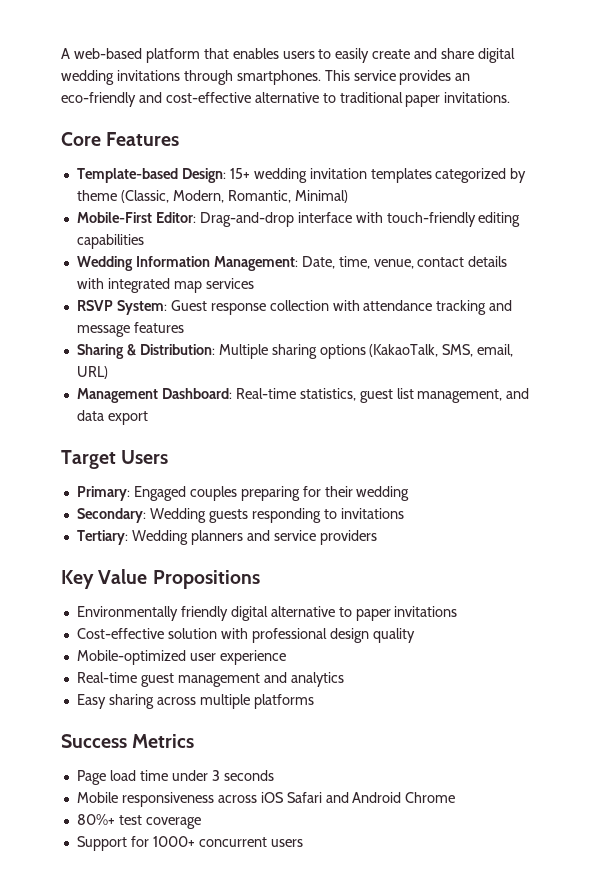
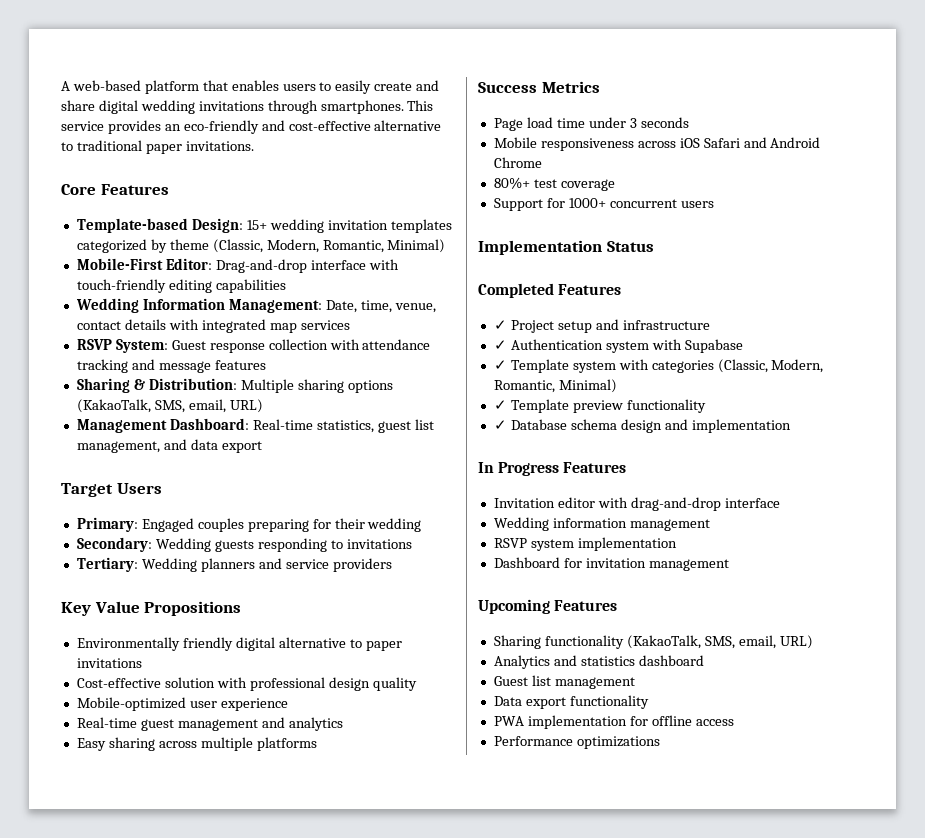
(303, 843) none -> [478,240,654,255] [478,283,622,298] [493,319,710,333] [493,339,743,353] [493,359,824,373] [493,379,617,393] [493,399,706,413] [493,419,791,433] [478,462,627,476] [493,497,780,511] [493,517,710,531] [493,537,677,551] [493,557,729,571] [478,599,618,614] [493,635,813,649] [493,655,704,669] [493,675,635,689] [493,695,649,709] [493,715,734,729] [493,736,660,749] // Implementation Status // Completed Features // ✓ Project setup and infrastructure // ✓ Authentication system with Supabase // ✓ Template system with categories (Classic, Modern, Romantic, Minimal) // ✓ Template preview functionality // ✓ Database schema design and implementation // In Progress Features // Invitation editor with drag-and-drop interface // Wedding information management // RSVP system implementation // Dashboard for invitation management // Upcoming Features // Sharing functionality (KakaoTalk, SMS, email, URL) // Analytics and statistics dashboard // Guest list management // Data export functionality // PWA implementation for offline access // Performance optimizations

